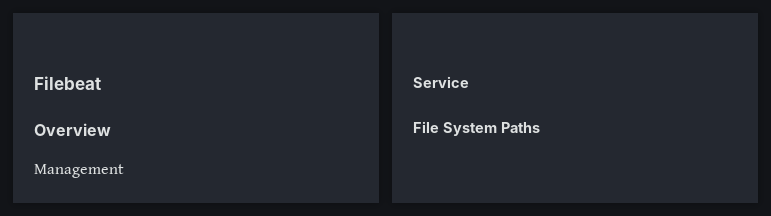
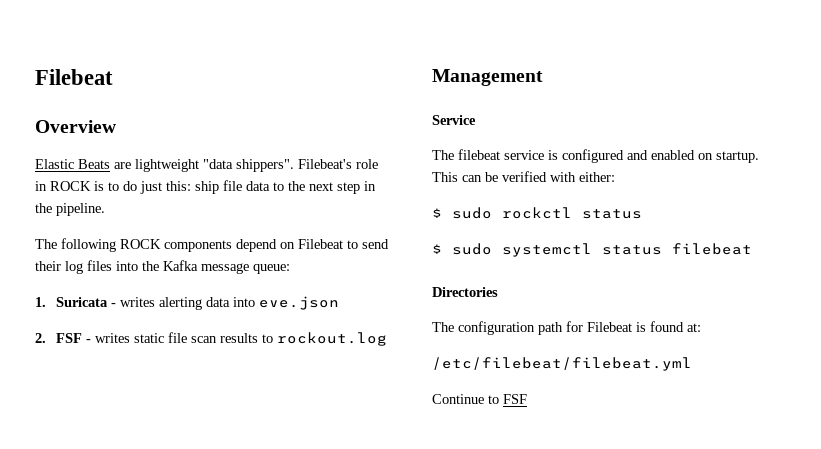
[34,164,124,178] [413,76,469,88] [413,121,540,136] Management // Service // File System Paths -> [35,159,378,172] [35,180,376,194] [35,203,105,216] [35,238,389,252] [35,260,290,274] [35,296,339,310] [35,332,387,346] [432,69,543,86] [432,115,476,125] [432,149,759,163] [432,171,615,182] [432,207,642,219] [432,243,752,257] [432,287,498,297] [432,321,701,335] [432,357,692,371] [432,394,527,404] Elastic Beats are lightweight "data shippers". Filebeat's role in ROCK is to do just this: ship file data to the next step in the pipeline. // The following ROCK components depend on Filebeat to send their log files into the Kafka message queue: // 1. Suricata - writes alerting data into eve.json // 2. FSF - writes static file scan results to rockout.log // Management // Service // The filebeat service is configured and enabled on startup. This can be verified with either: // $ sudo rockctl status // $ sudo systemctl status filebeat // Directories // The configuration path for Filebeat is found at: // /etc/filebeat/filebeat.yml // Continue to FSF

